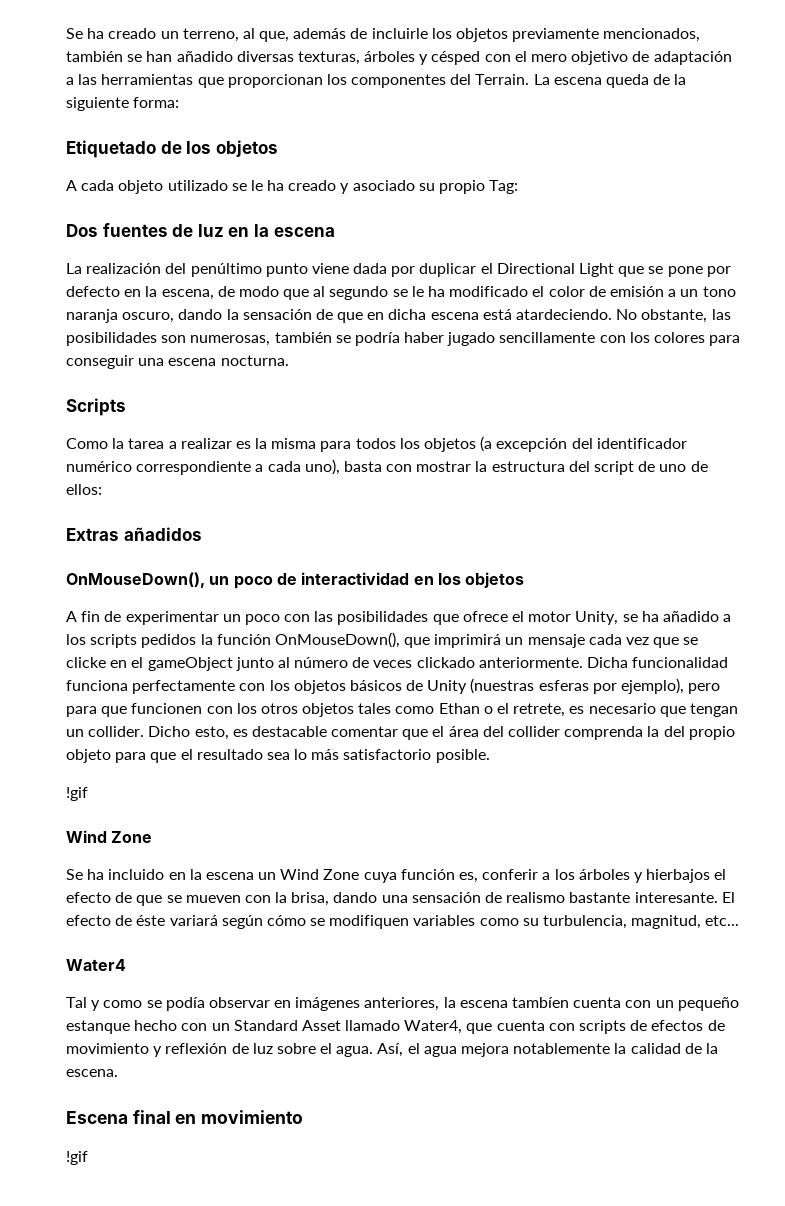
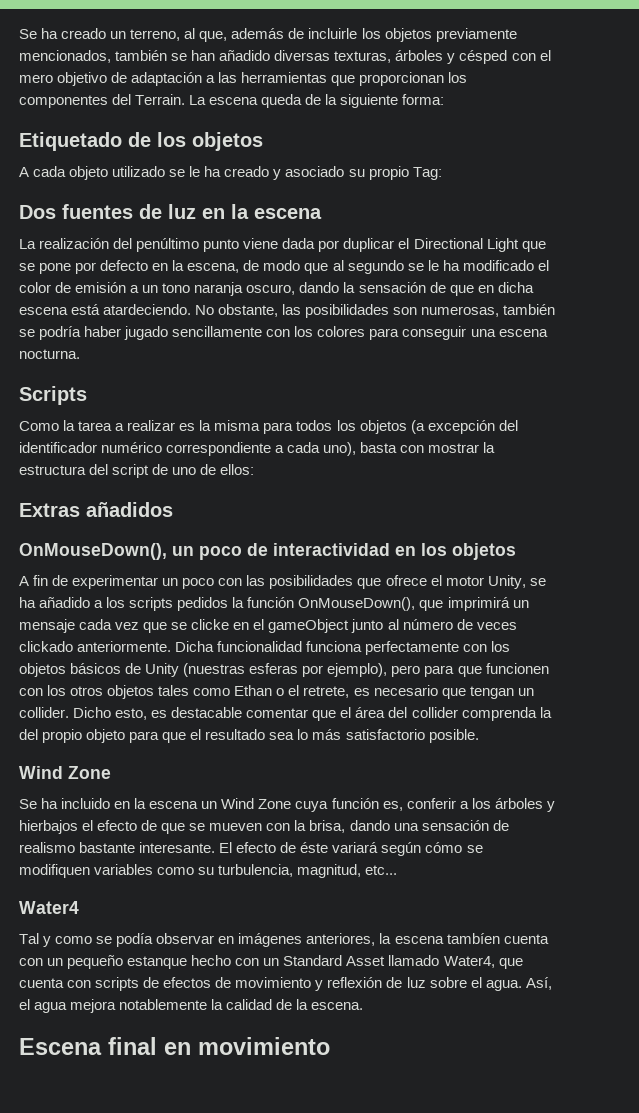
[66,787,88,801] // !gif -> (479, 736) none
[66,1151,88,1165] // !gif -> (330, 1046) none

